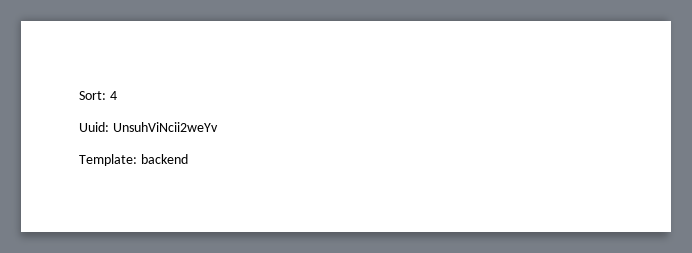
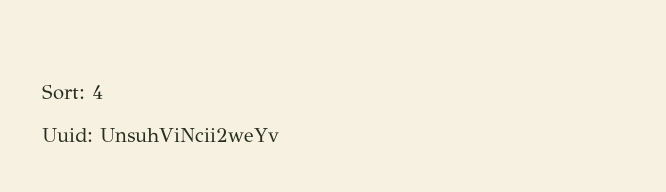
[79,154,188,166] // Template: backend -> (279, 135) none

